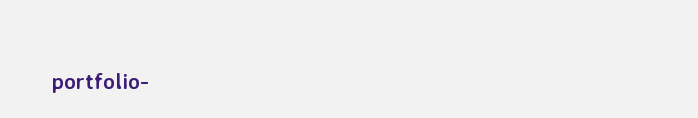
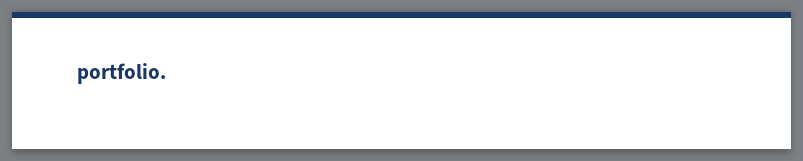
[52,73,149,93] portfolio- -> [77,63,166,84] portfolio.

